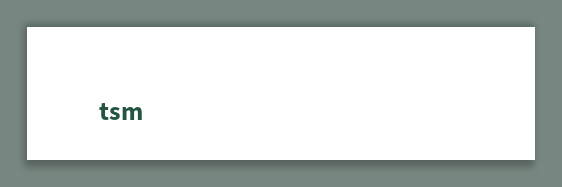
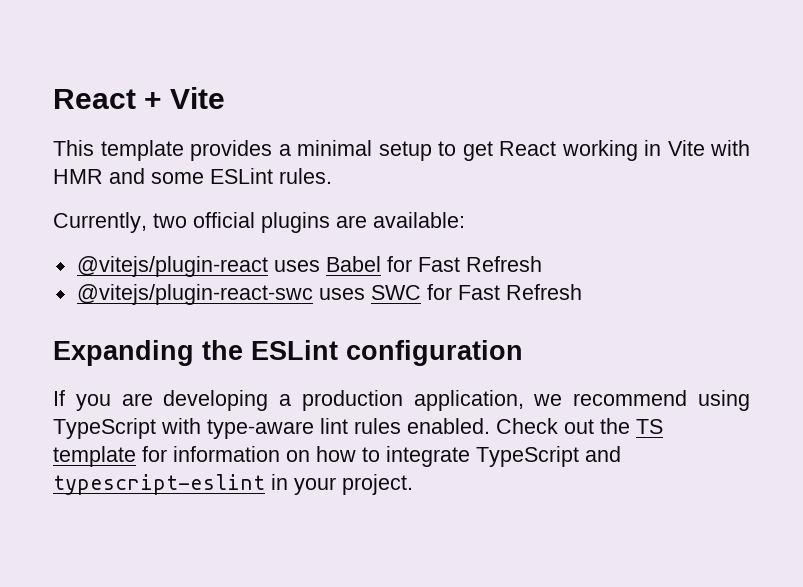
[99,103,143,120] tsm -> [53,87,226,109] [53,140,750,161] [53,168,332,184] [53,212,465,233] [76,256,542,277] [76,284,582,305] [53,340,523,366] [53,390,751,411] [53,418,663,439] [53,446,621,467] [53,474,413,495] React + Vite // This template provides a minimal setup to get React working in Vite with HMR and some ESLint rules. // Currently, two official plugins are available: // @vitejs/plugin-react uses Babel for Fast Refresh // @vitejs/plugin-react-swc uses SWC for Fast Refresh // Expanding the ESLint configuration // If you are developing a production application, we recommend using TypeScript with type-aware lint rules enabled. Check out the TS template for information on how to integrate TypeScript and typescript-eslint in your project.

